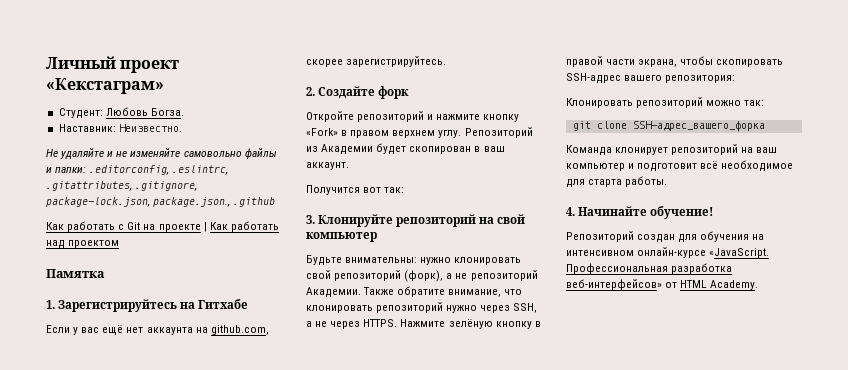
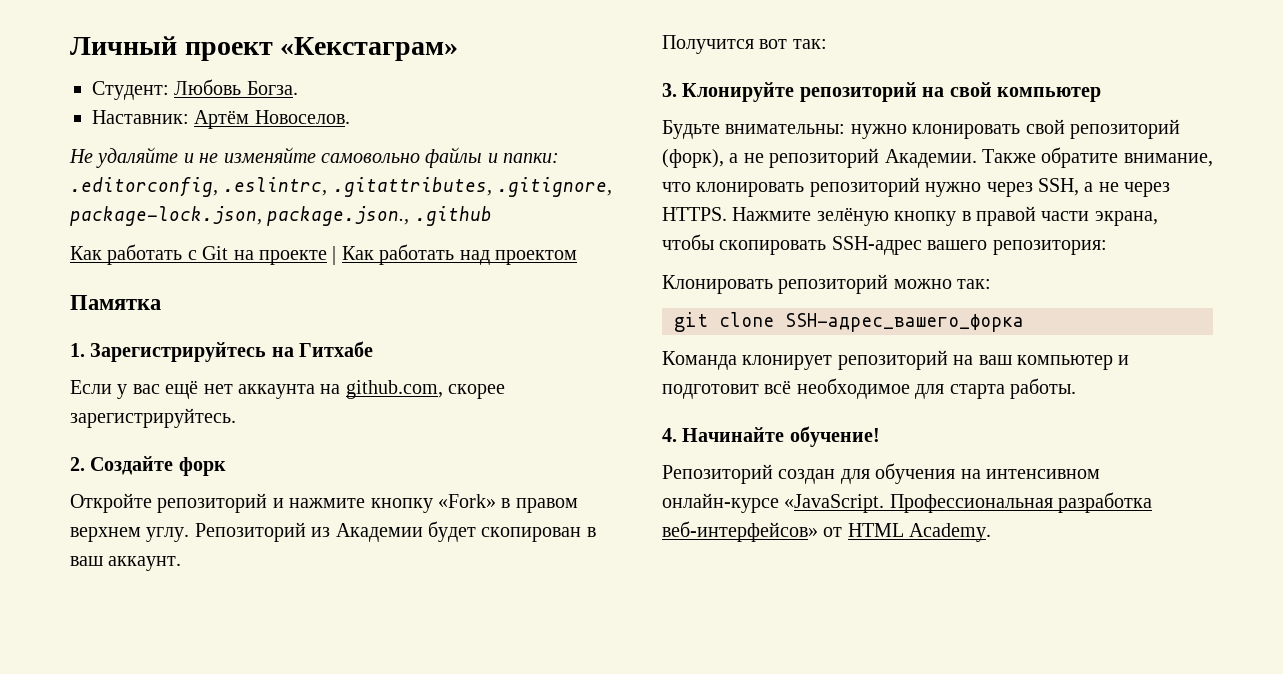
[118,124,182,132] Неизвестно. -> [194,110,350,129] Артём Новоселов.

